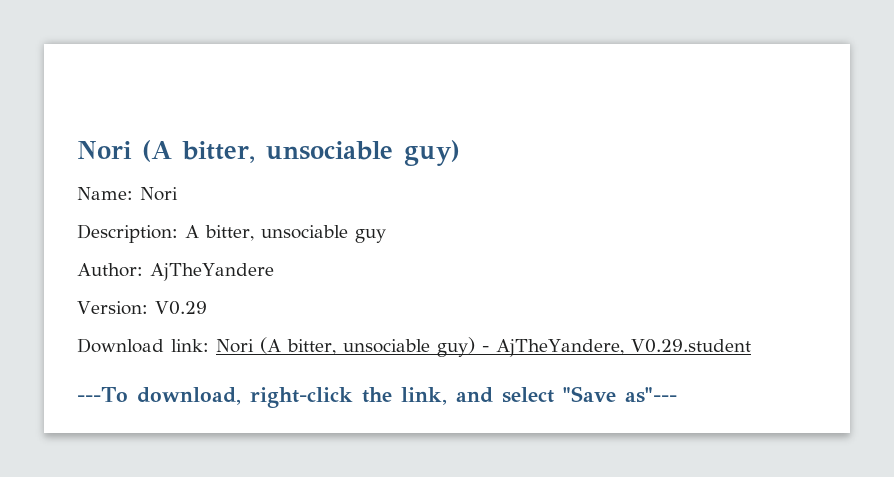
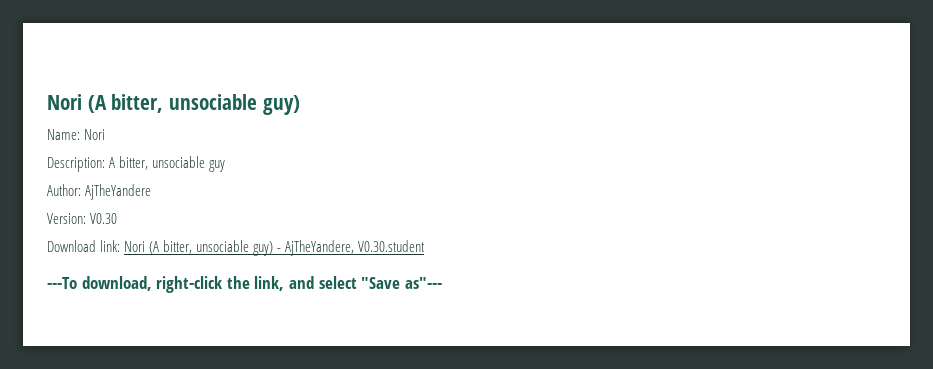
[154,301,207,315] V0.29 -> [90,213,118,224] V0.30
[630,339,751,353] V0.29.student -> [358,240,426,252] V0.30.student

